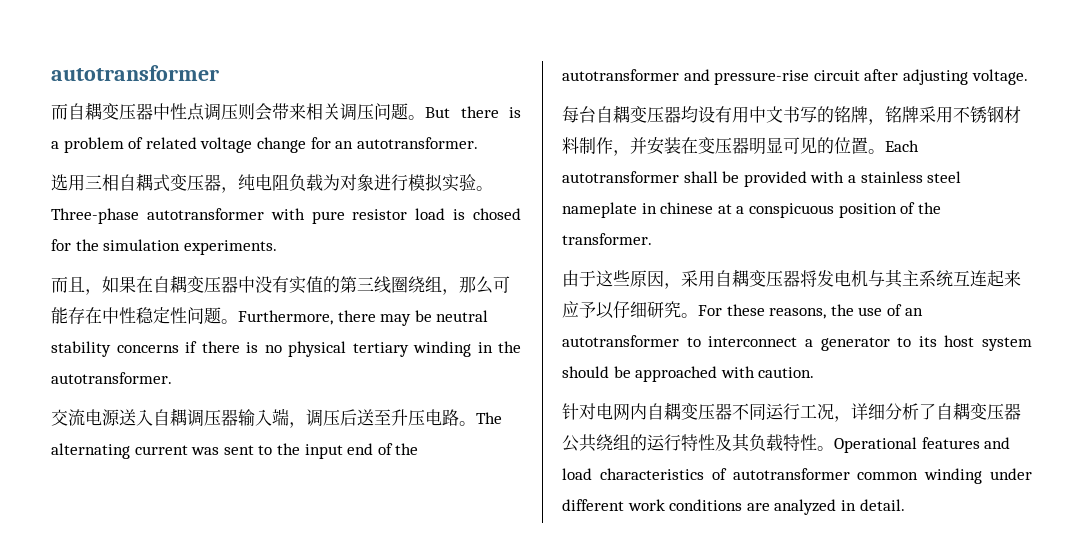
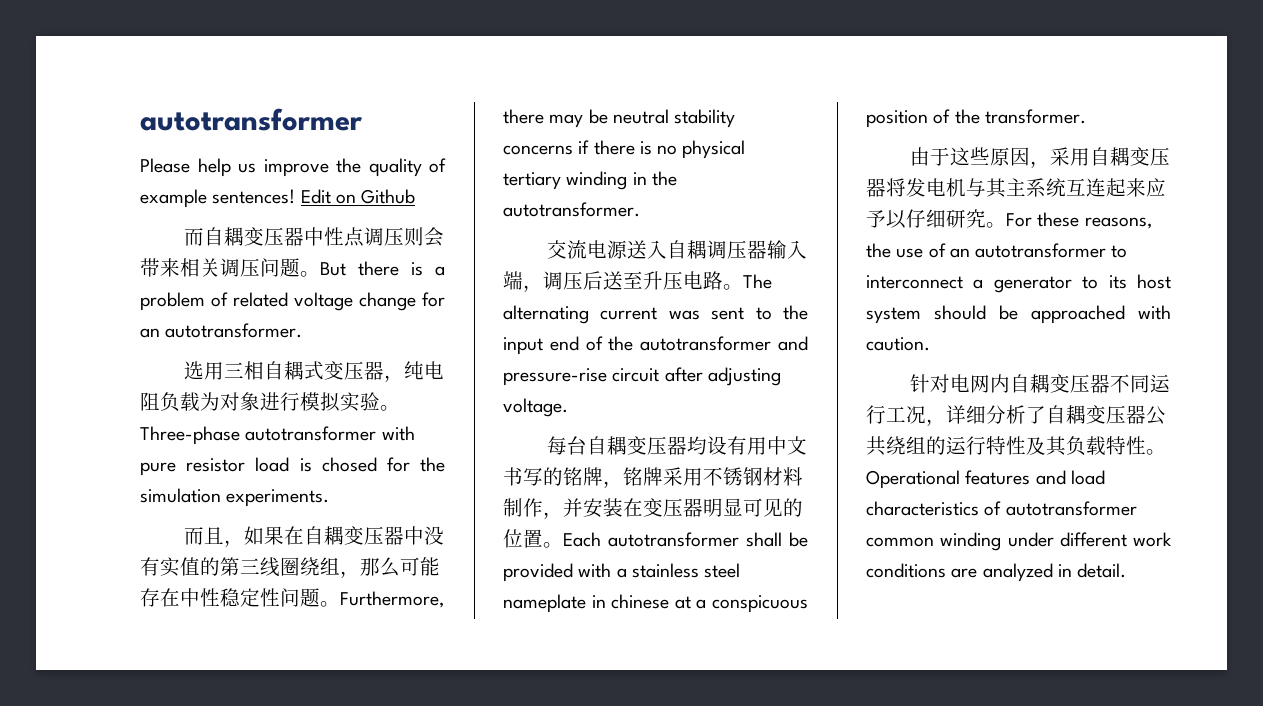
[51,65,219,81] autotransformer -> [140,108,363,131] [140,158,446,177] [140,189,416,208] autotransformer // Please help us improve the quality of example sentences! Edit on Github

